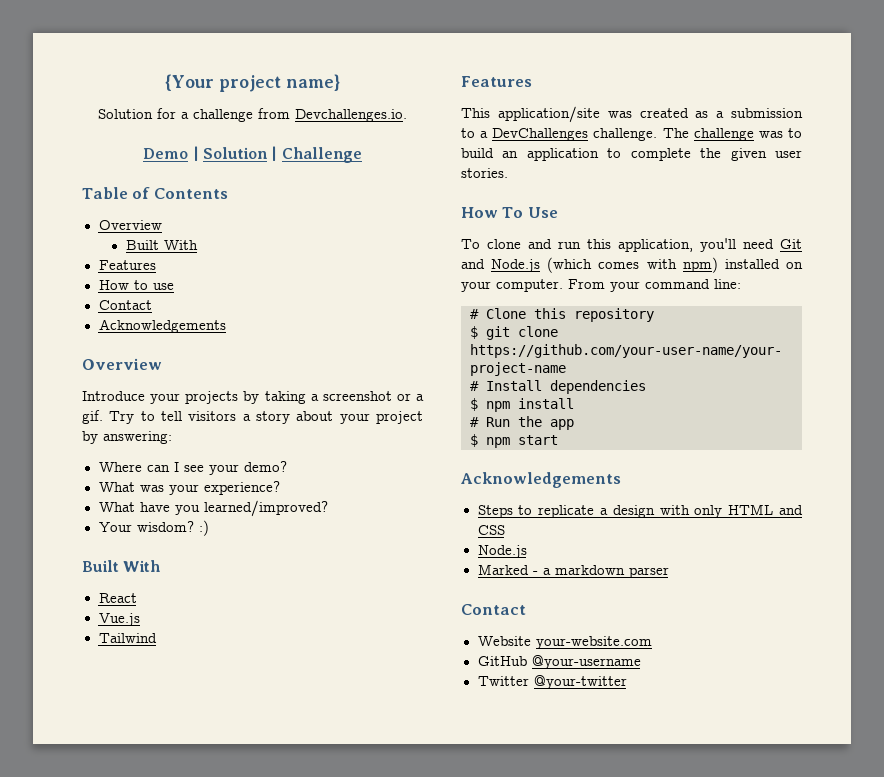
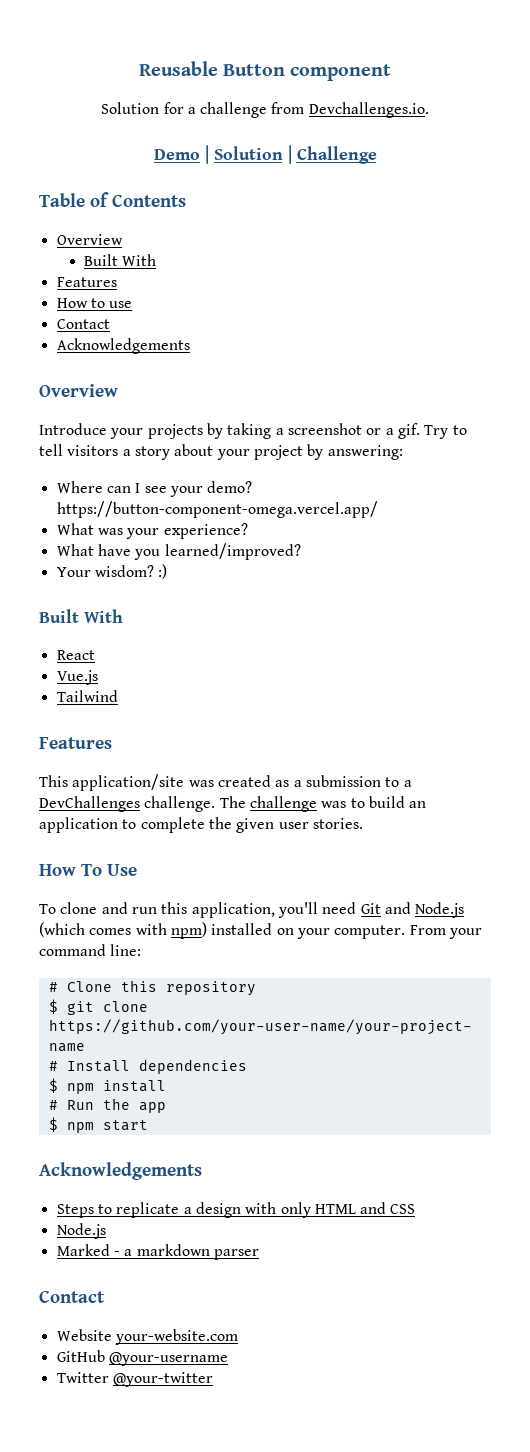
[165,74,340,92] {Your project name} -> [138,61,392,81] Reusable Button component
(287, 466) none -> [56,501,378,518] https://button-component-omega.vercel.app/

